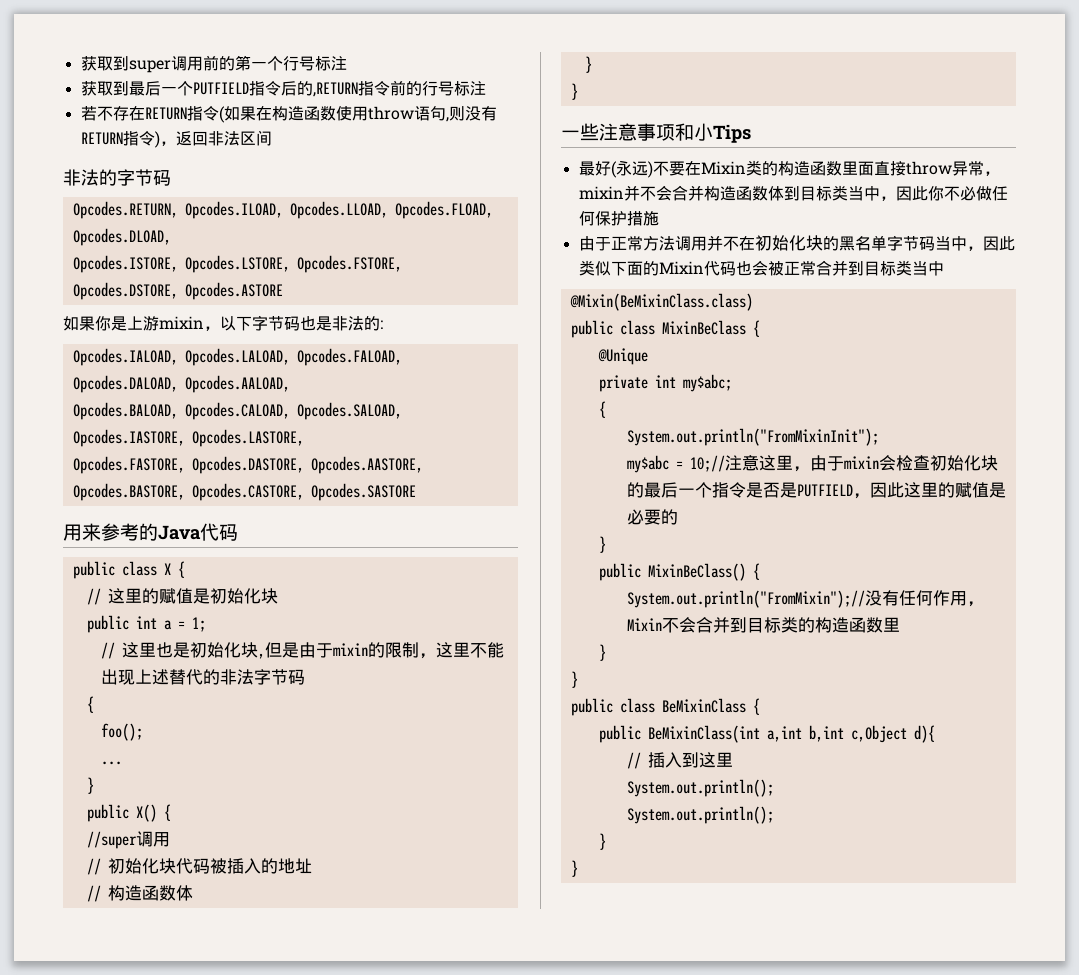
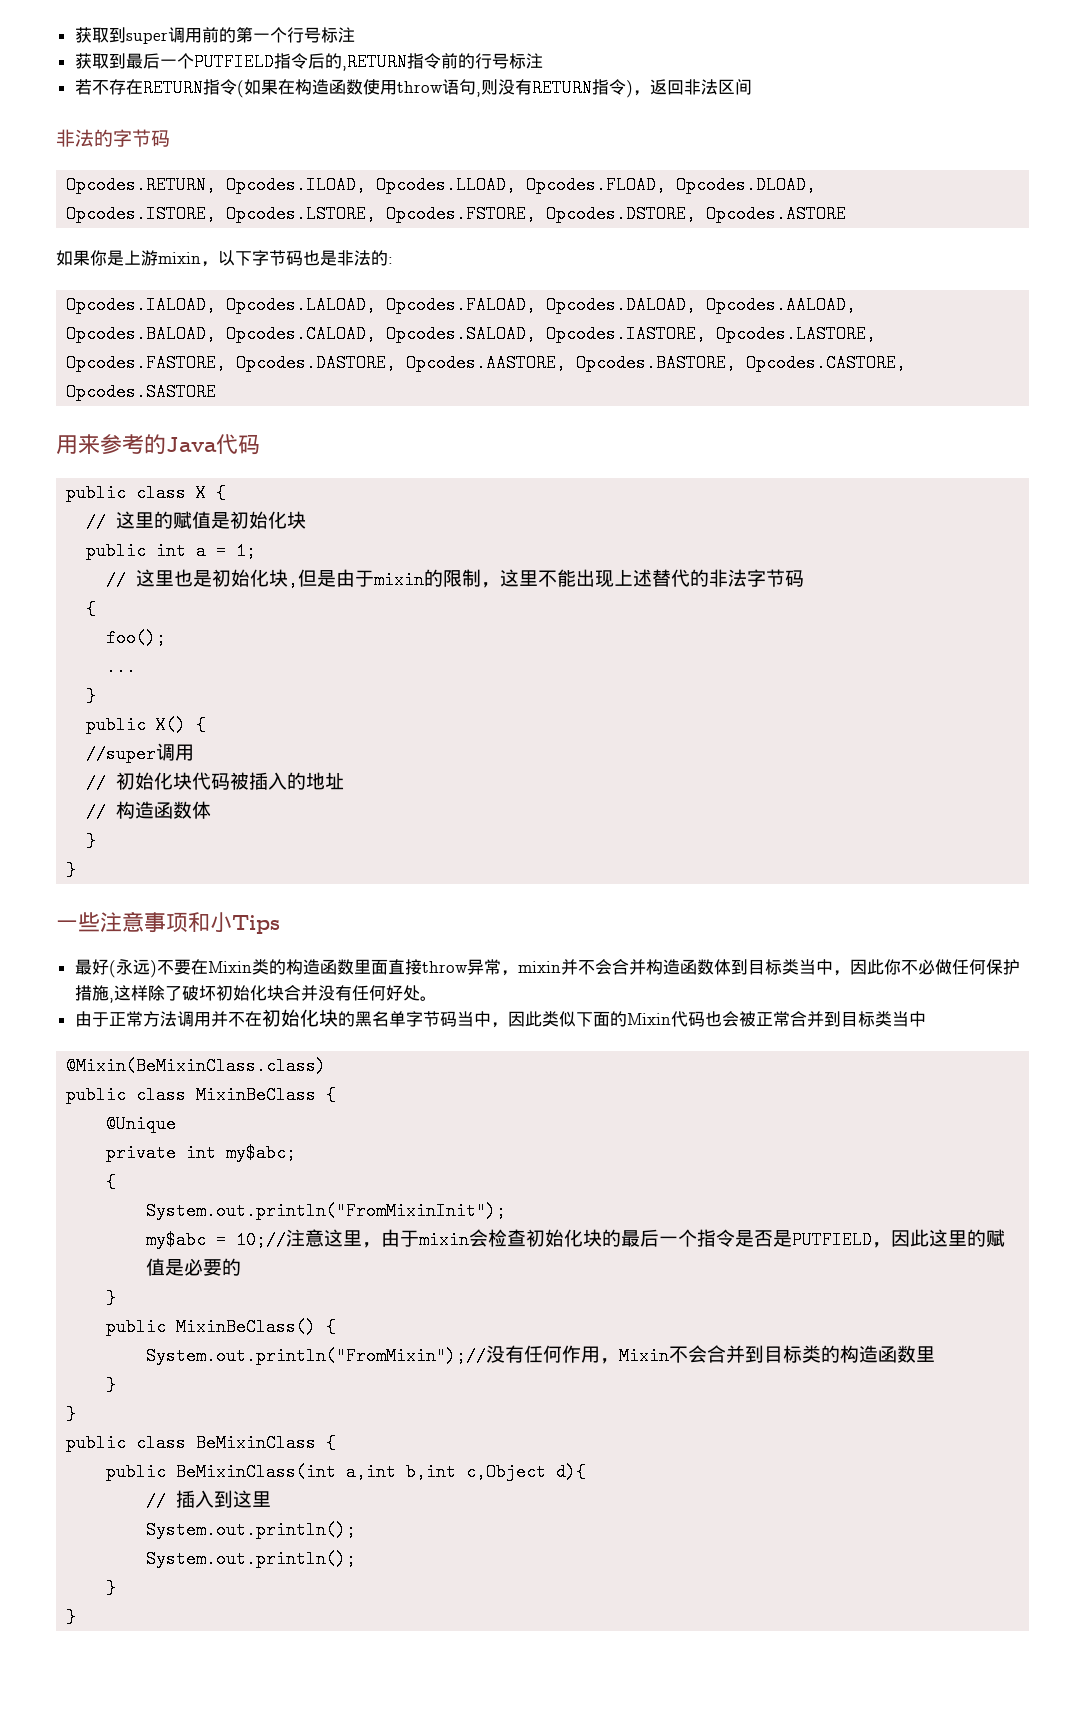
(659, 218) none -> [108,985,437,1003] ,这样除了破坏初始化块合并没有任何好处。

